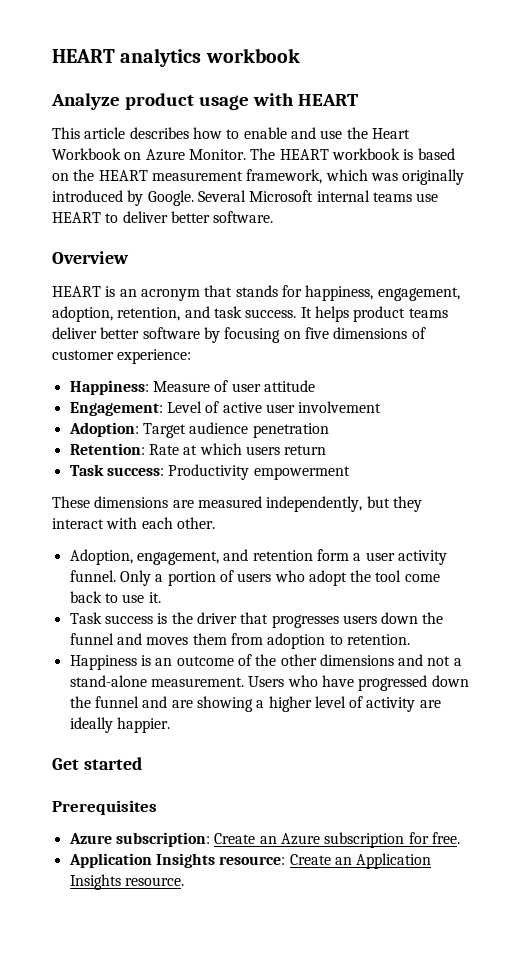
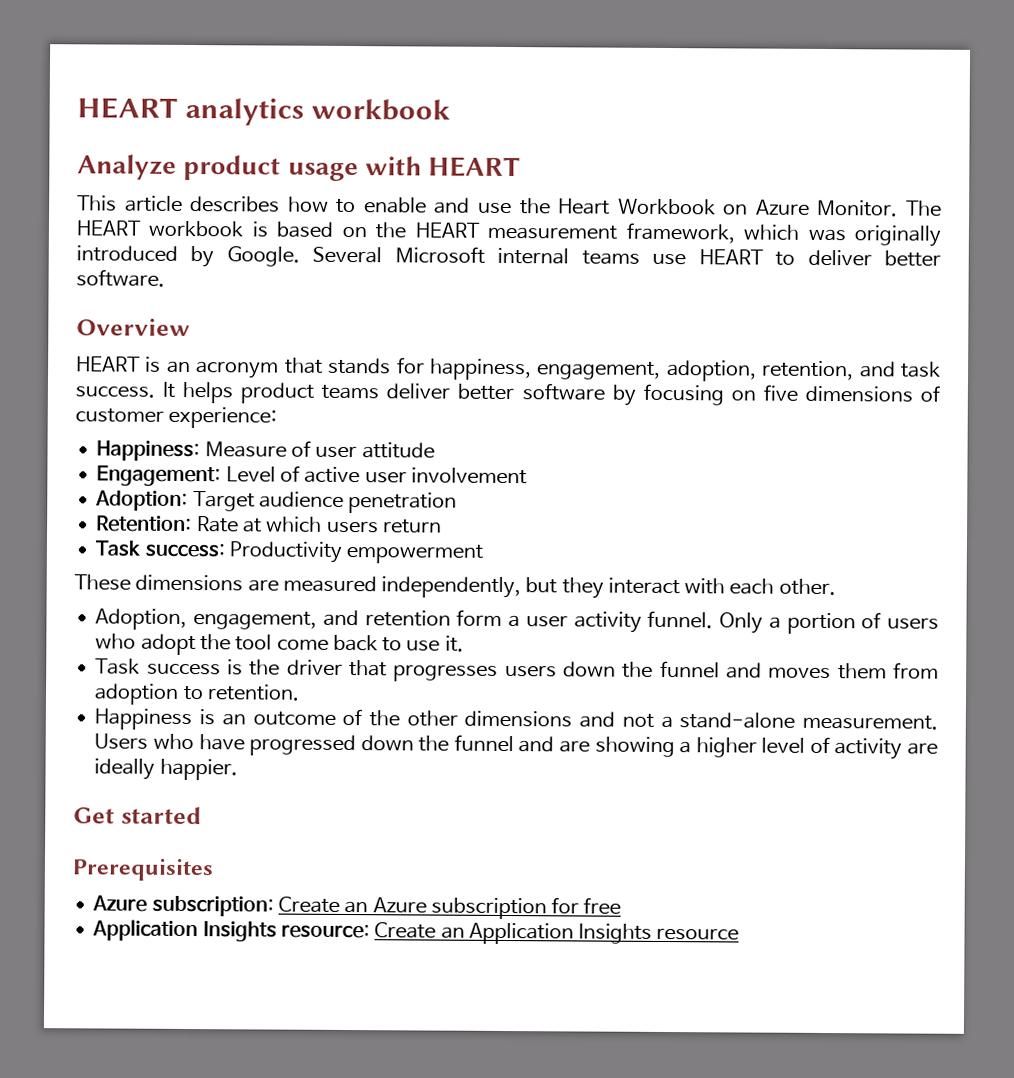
[431,832,460,844] free. -> [583,897,622,915] free
[124,877,184,886] resource. -> [656,927,740,941] resource

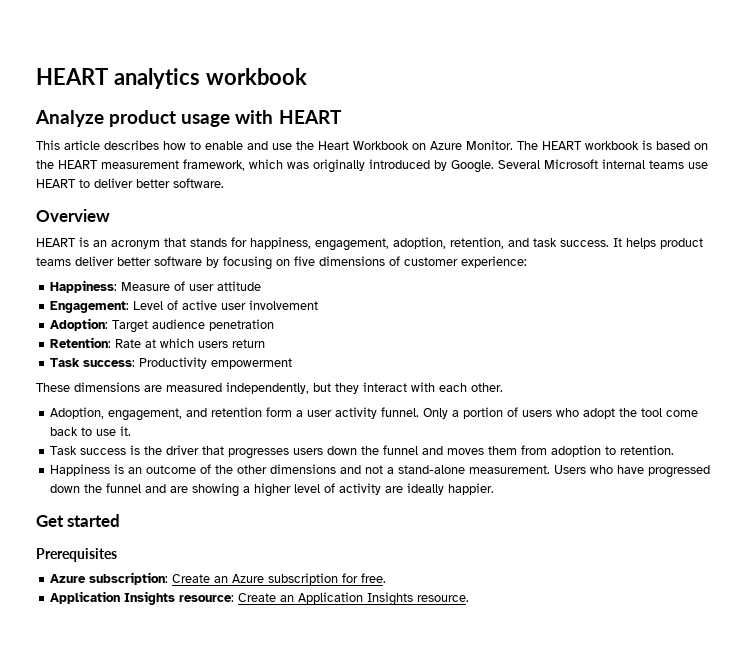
[583,897,622,915] free -> [361,573,387,583] free.
[656,927,740,941] resource -> [417,595,470,602] resource.

